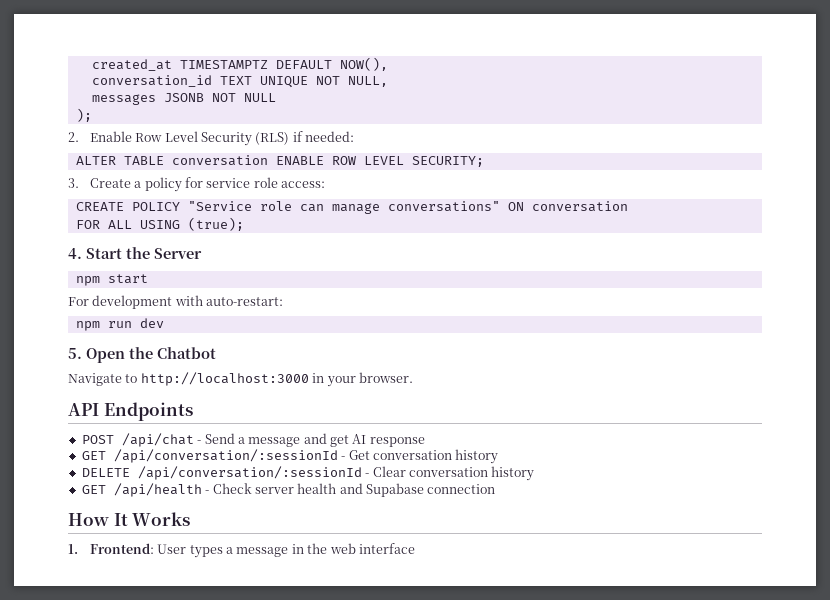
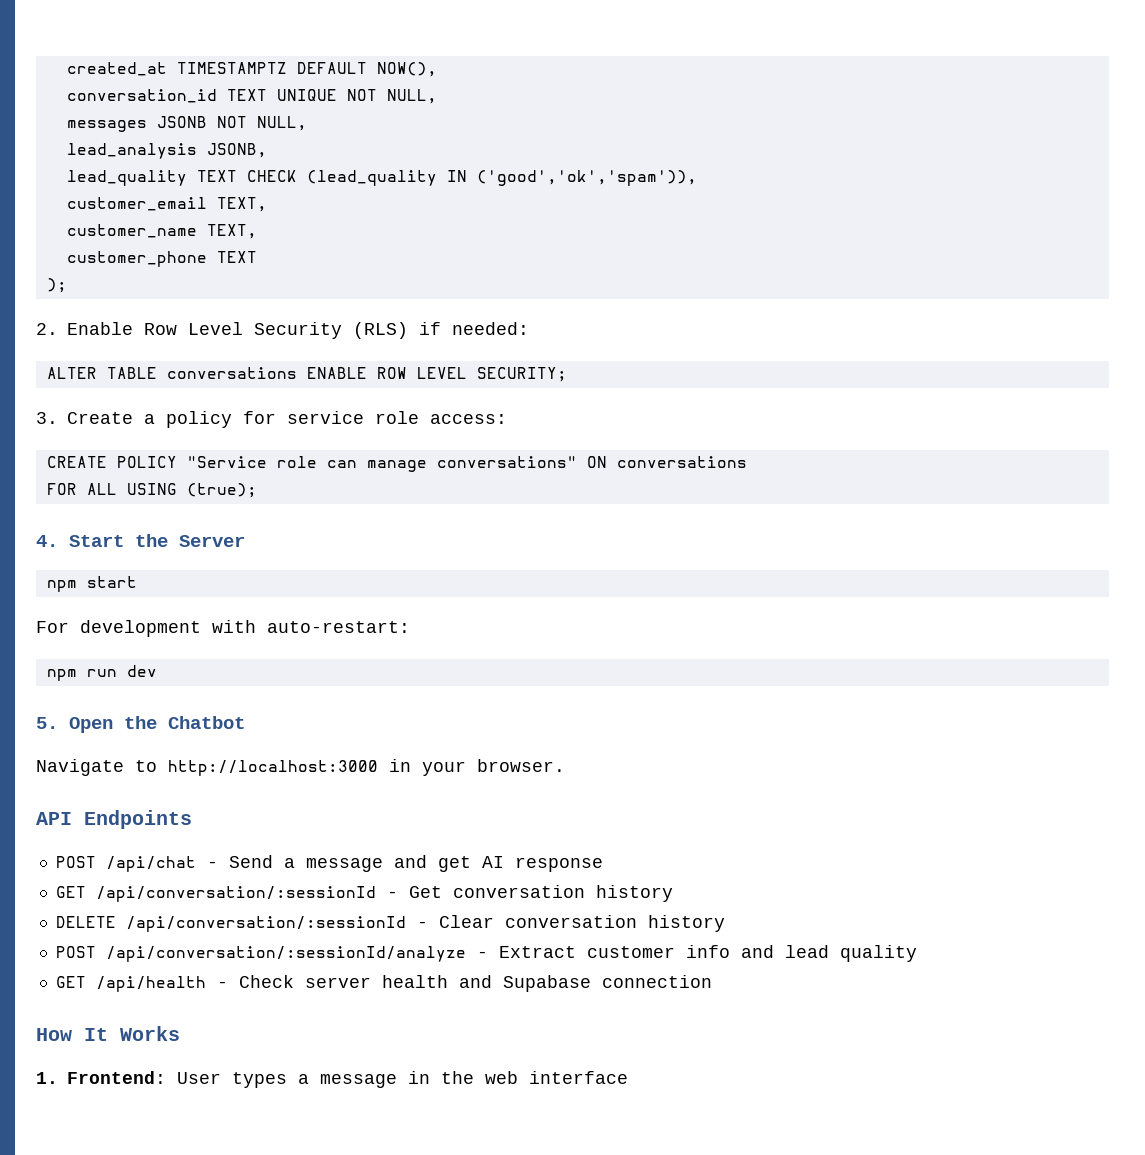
[243,93,276,102] NULL -> [256,116,307,131] [66,143,267,159] [66,170,697,186] [66,197,267,212] [66,224,257,239] [66,251,257,267] NULL, // lead_analysis JSONB, // lead_quality TEXT CHECK (lead_quality IN ('good','ok','spam')), // customer_email TEXT, // customer_name TEXT, // customer_phone TEXT
[171,155,268,166] conversation -> [166,367,297,379] conversations
[531,201,628,212] conversation -> [616,456,747,468] conversations
(535, 473) none -> [55,945,917,962] // POST /api/conversation/:sessionId/analyze - Extract customer info and lead quality

